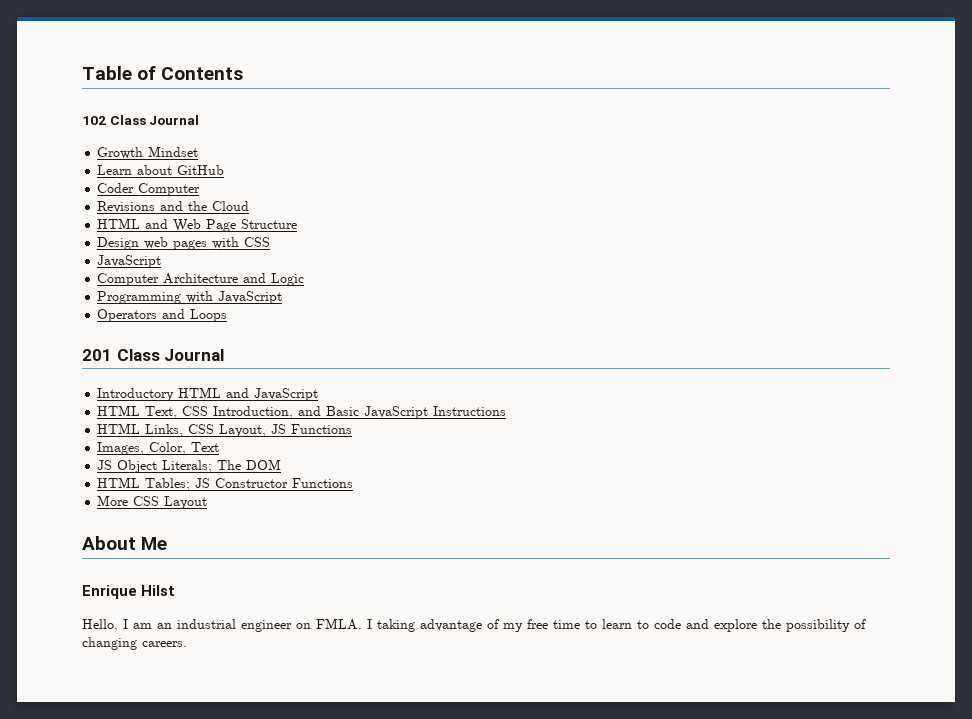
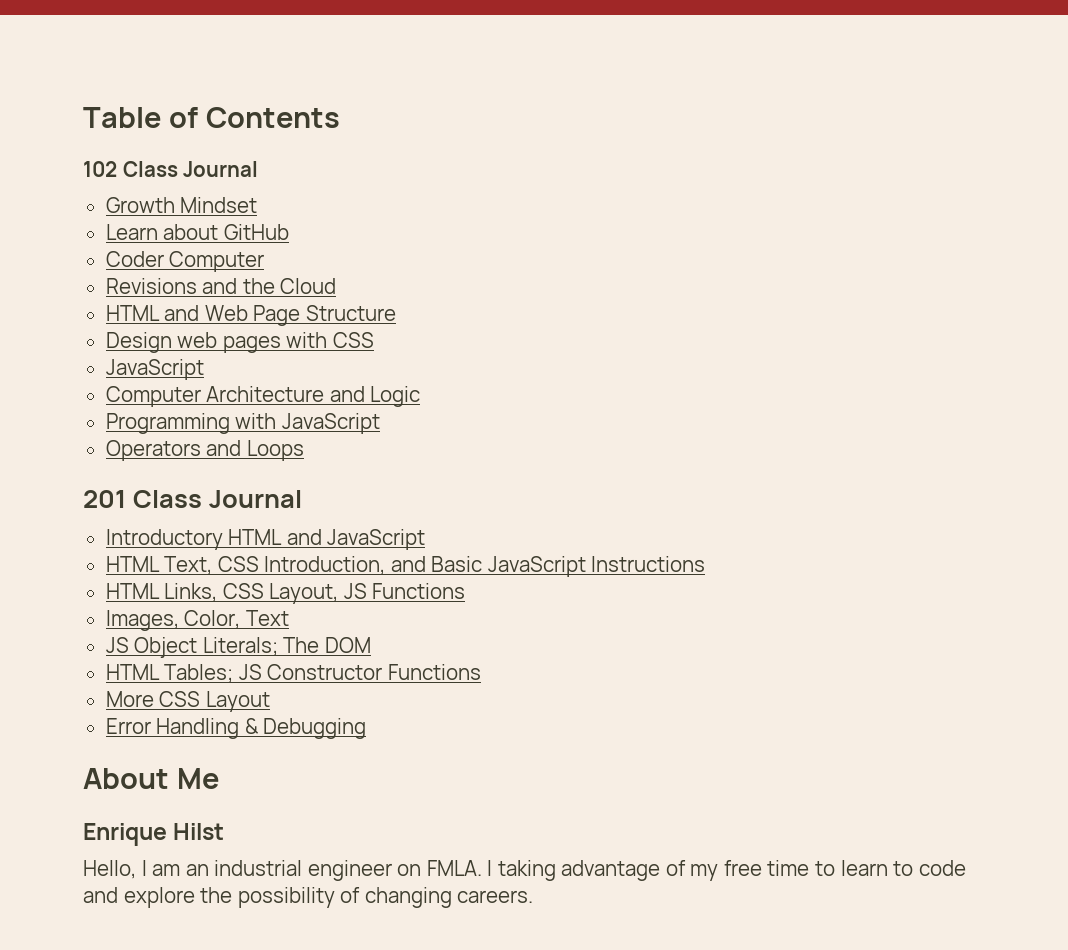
(208, 502) none -> [105,718,367,739] // Error Handling & Debugging

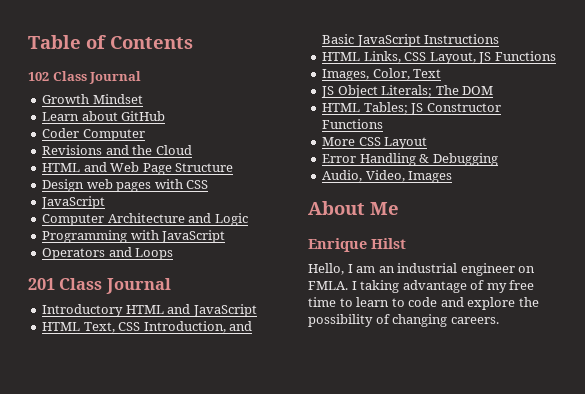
(367, 728) none -> [322,170,453,183] // Audio, Video, Images

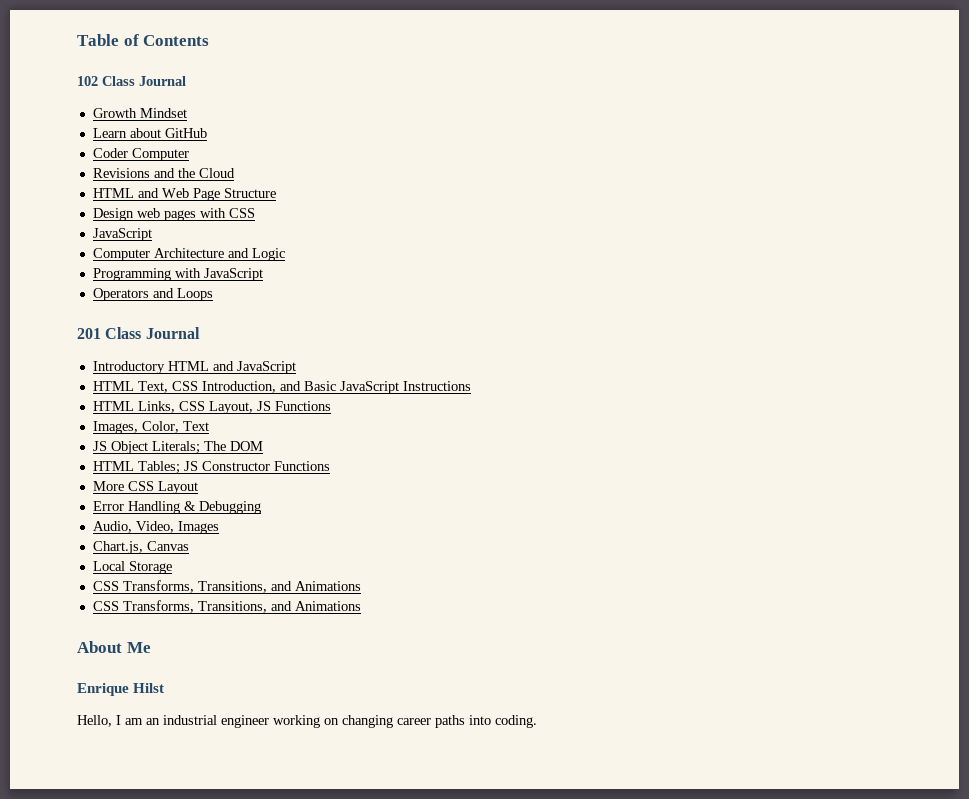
(453, 177) none -> [92,541,189,554] [92,561,172,574] [92,580,361,593] [92,600,361,613] // Chart.js, Canvas // Local Storage // CSS Transforms, Transitions, and Animations // CSS Transforms, Transitions, and Animations
[518,266,536,273] [308,280,535,293] [308,297,539,310] [308,314,499,327] on FMLA. I taking advantage of my free time to learn to code and explore the possibility of changing careers. -> [273,715,537,728] working on changing career paths into coding.

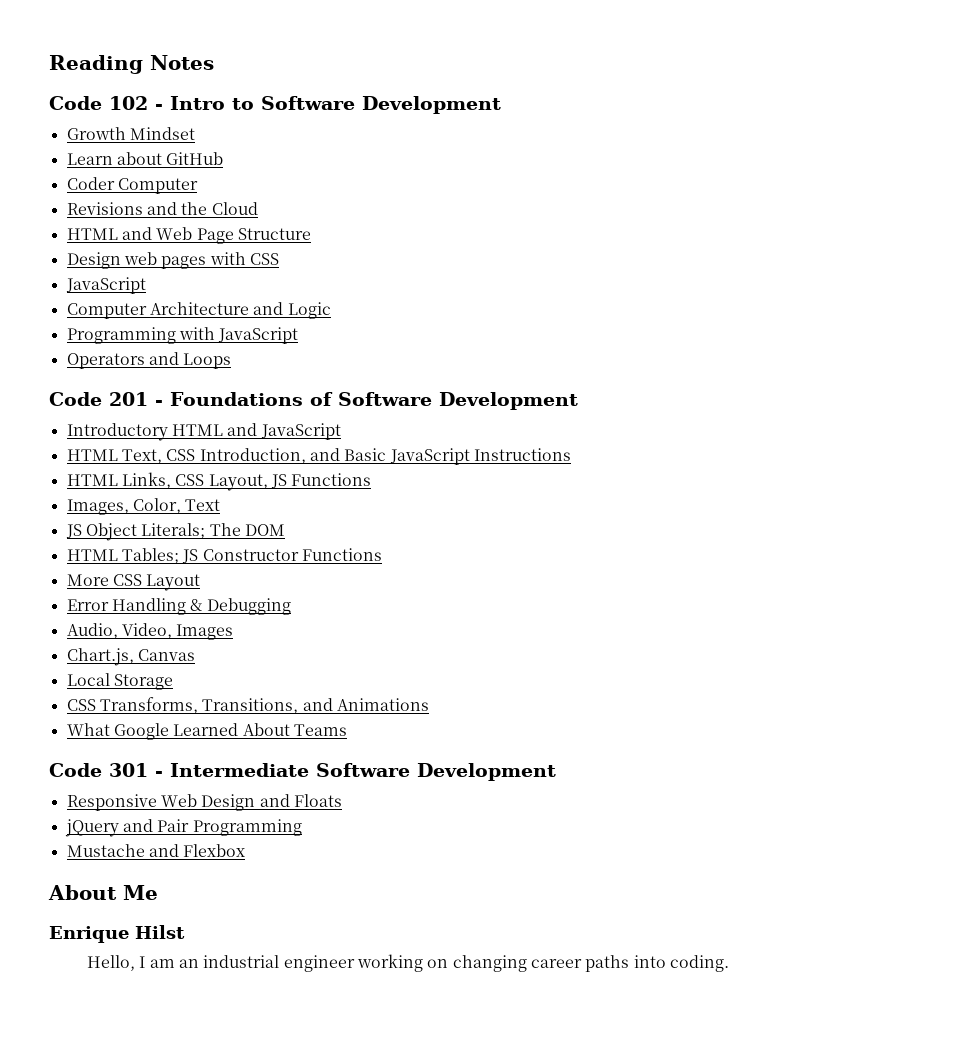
[77,34,210,46] [77,76,186,86] Table of Contents // 102 Class Journal -> [49,55,214,74] [49,96,501,114] Reading Notes // Code 102 - Intro to Software Development
[77,327,200,339] 201 Class Journal -> [49,392,578,410] Code 201 - Foundations of Software Development
[92,600,361,613] CSS Transforms, Transitions, and Animations -> [66,723,347,740] [49,763,556,781] [66,794,342,811] [64,819,302,837] [66,844,246,857] What Google Learned About Teams // Code 301 - Intermediate Software Development // Responsive Web Design and Floats // jQuery and Pair Programming // Mustache and Flexbox

